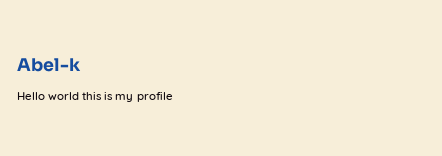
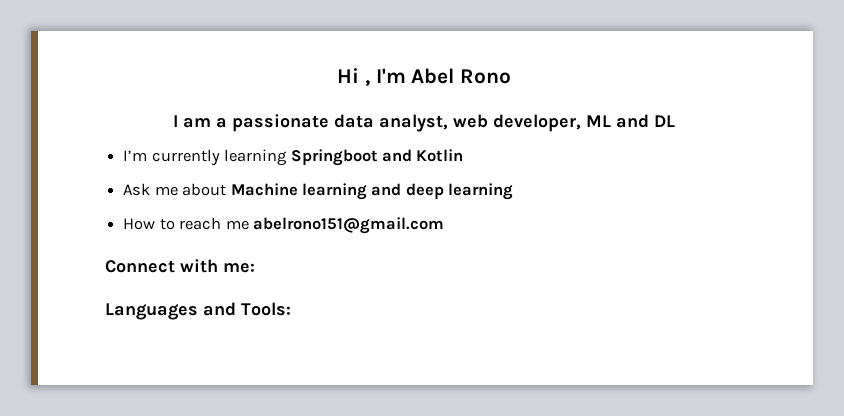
[17,58,81,72] [17,92,173,102] Abel-k // Hello world this is my profile -> [337,68,511,86] [173,114,675,132] [123,149,464,166] [123,183,514,200] [123,217,444,234] [105,259,255,273] [105,302,291,320] Hi , I'm Abel Rono // I am a passionate data analyst, web developer, ML and DL // I’m currently learning Springboot and Kotlin // Ask me about Machine learning and deep learning // How to reach me abelrono151@gmail.com // Connect with me: // Languages and Tools:

